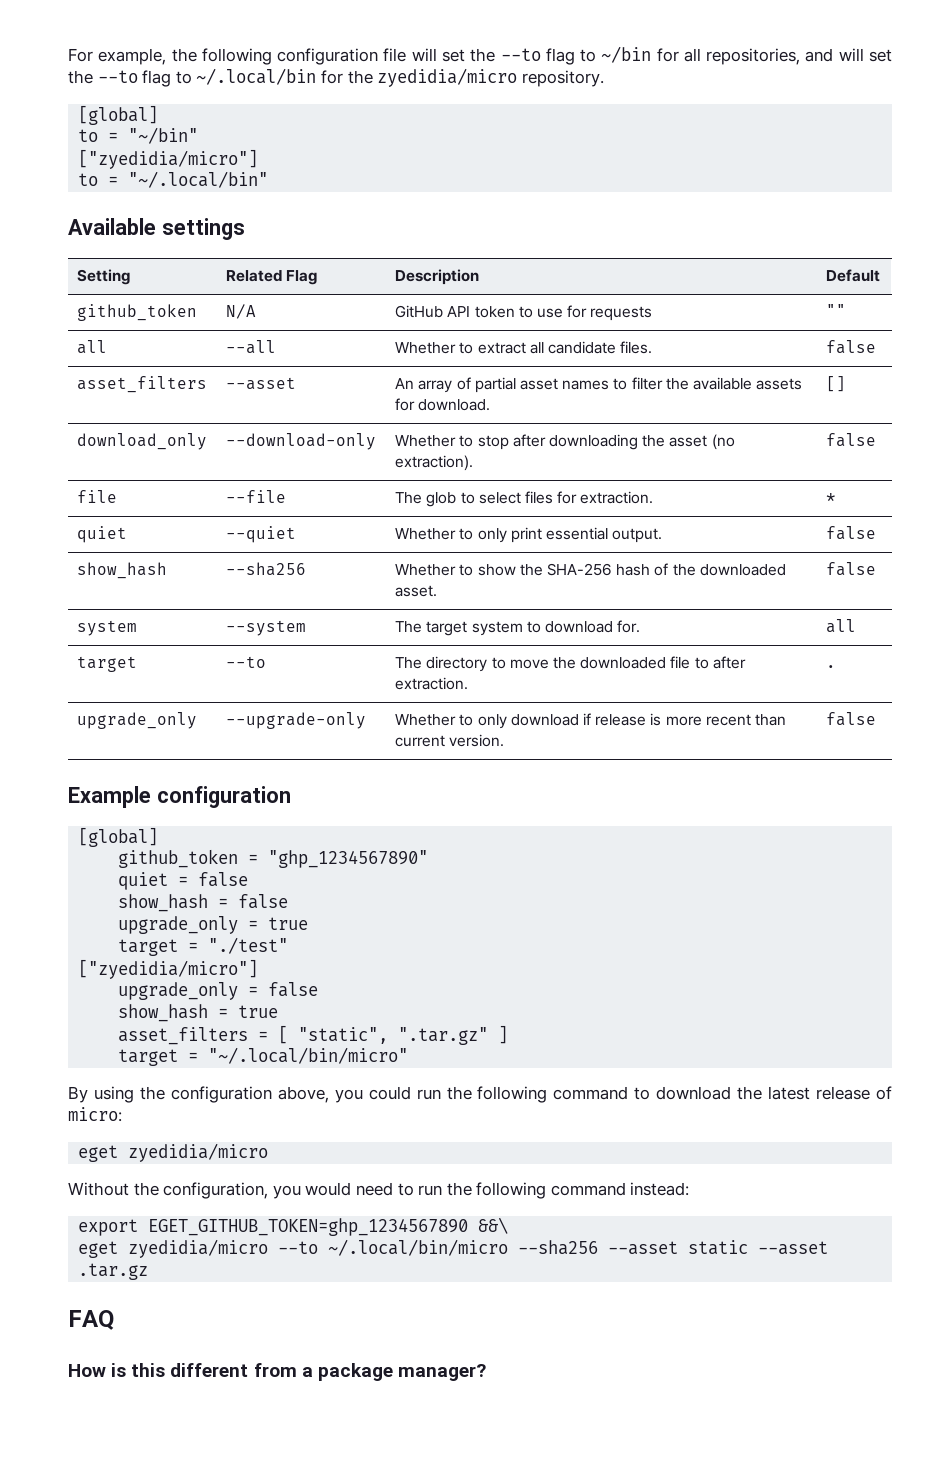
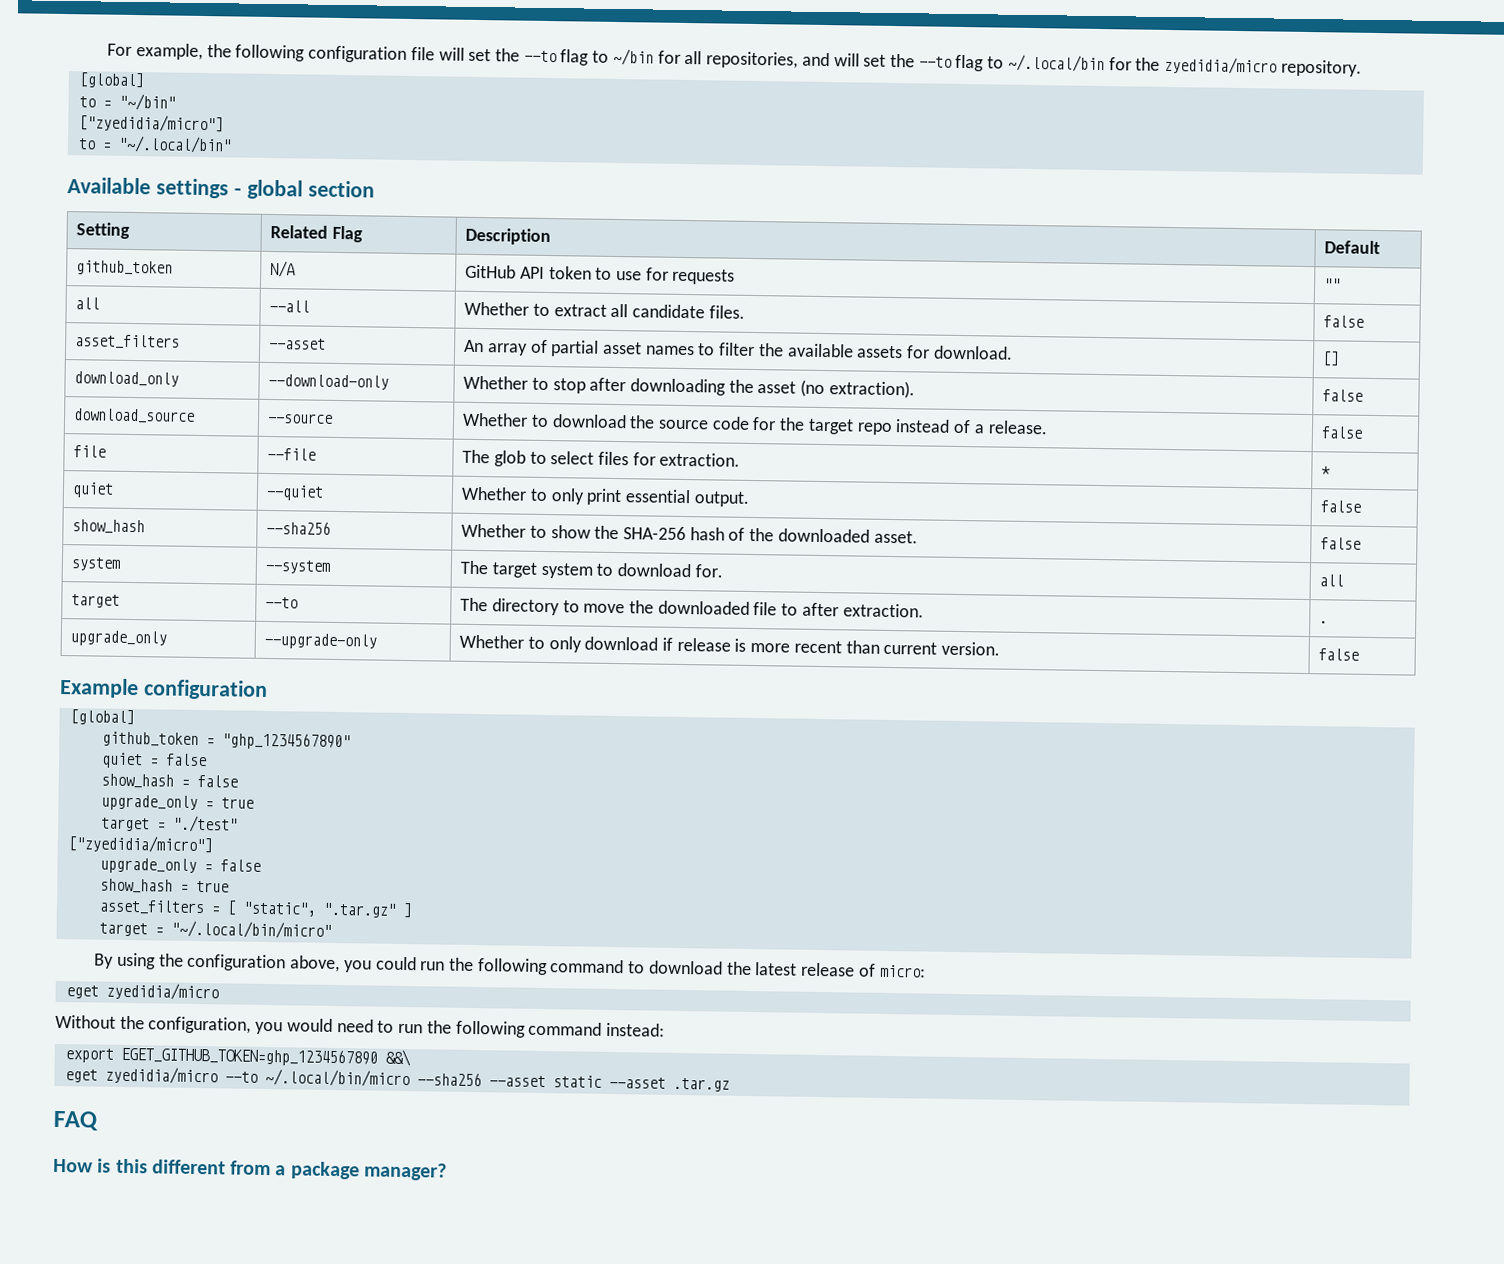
(245, 229) none -> [233,179,375,200] - global section
(877, 440) none -> [73,408,196,424] [267,412,334,424] [462,412,1048,436] [1321,426,1364,439] // download_source | --source | Whether to download the source code for the target repo instead of a release. | false

